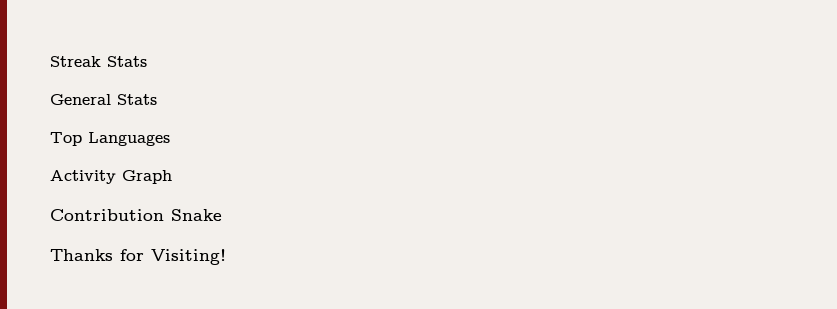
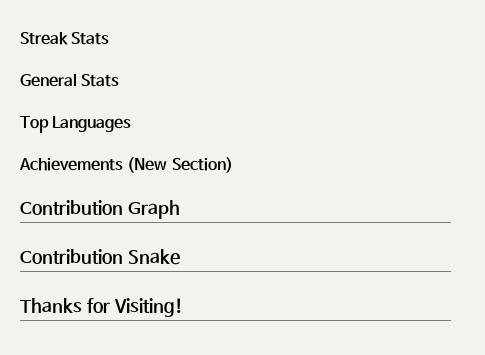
[50,170,116,184] Activity -> [19,157,233,173] [20,200,123,215] Achievements (New Section) // Contribution

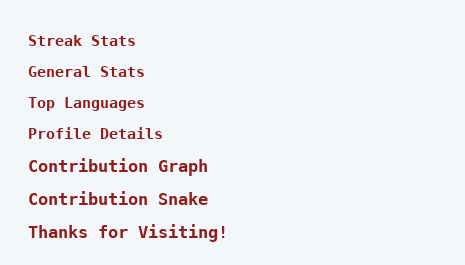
[19,157,233,173] Achievements (New Section) -> [28,127,163,139] Profile Details

